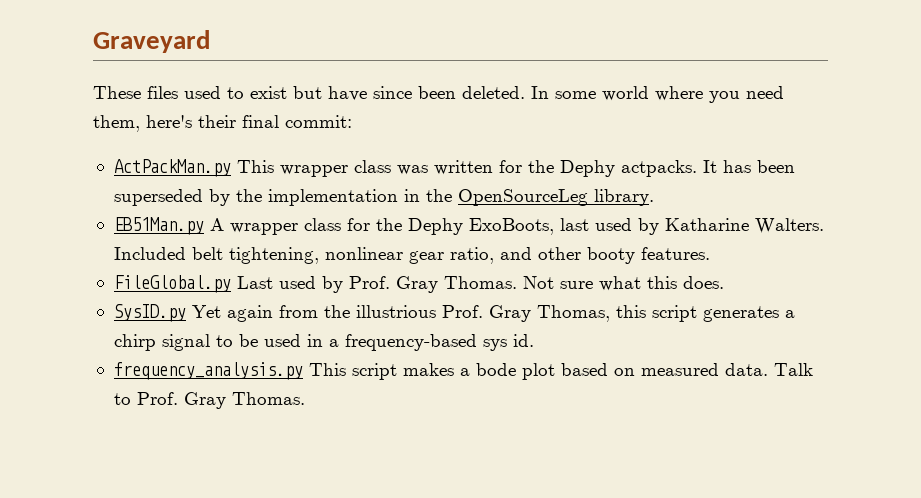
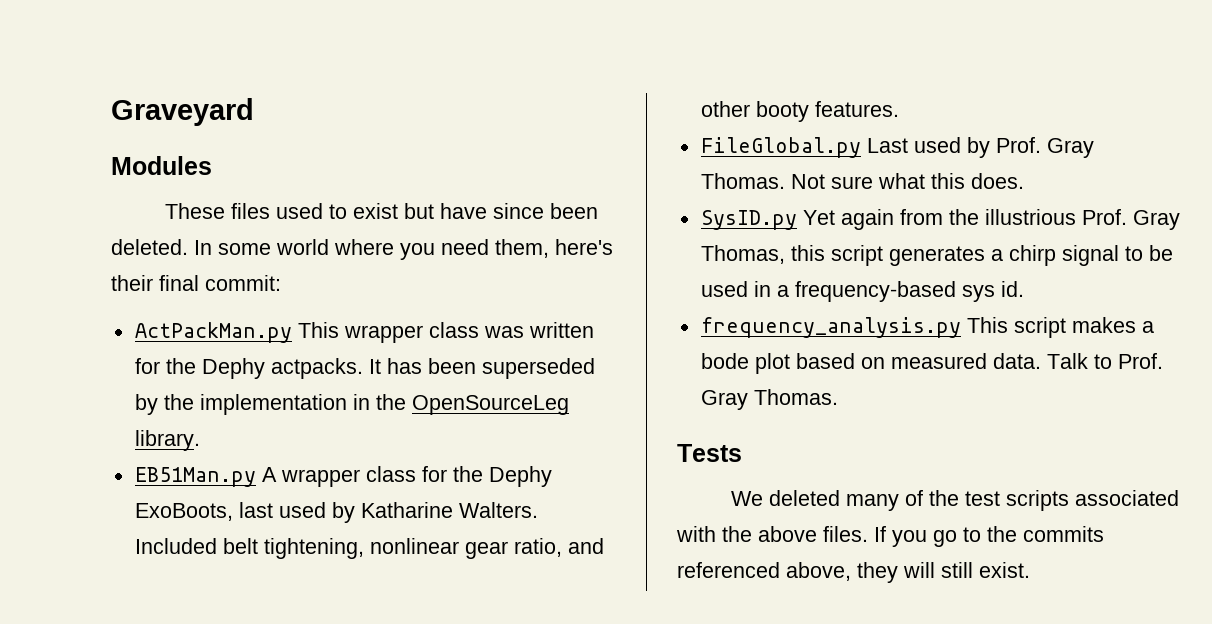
(210, 41) none -> [111,156,212,175] // Modules
(305, 398) none -> [677,444,742,462] [730,490,1179,511] [676,526,1104,547] [677,562,1030,583] // Tests // We deleted many of the test scripts associated with the above files. If you go to the commits referenced above, they will still exist.

